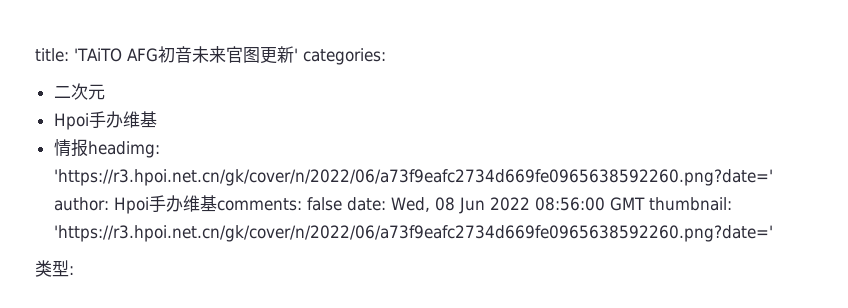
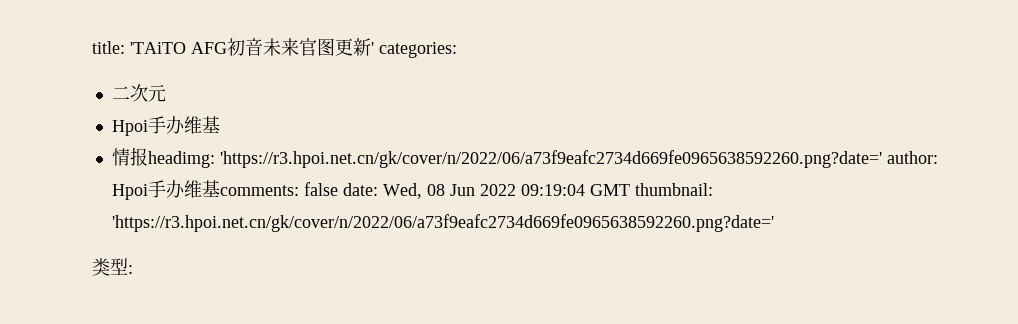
[534,197,605,211] 08:56:00 -> [520,184,585,196] 09:19:04

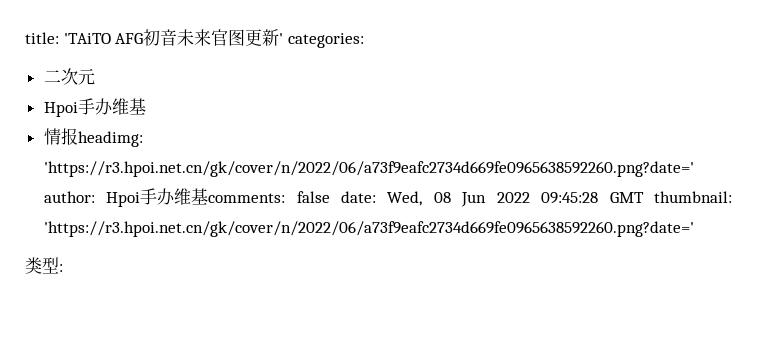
[520,184,585,196] 09:19:04 -> [541,192,599,204] 09:45:28

